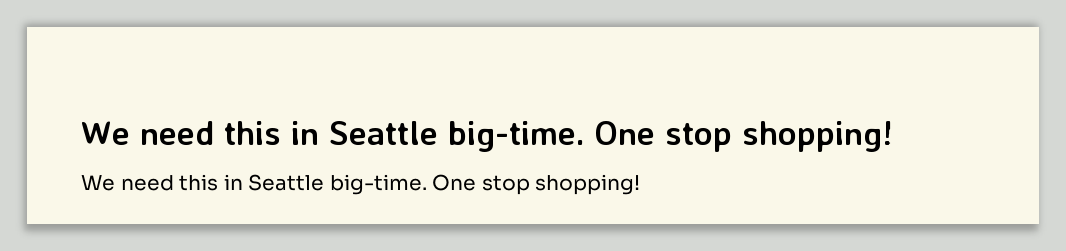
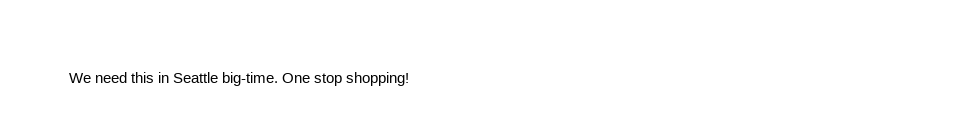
[81,121,893,152] [81,174,641,195] We need this in Seattle big-time. One stop shopping! // We need this in Seattle big-time. One stop shopping! -> [69,72,410,86] We need this in Seattle big-time. One stop shopping!

